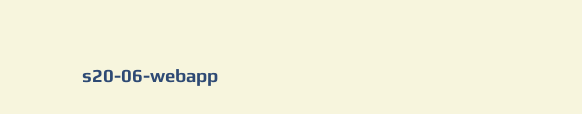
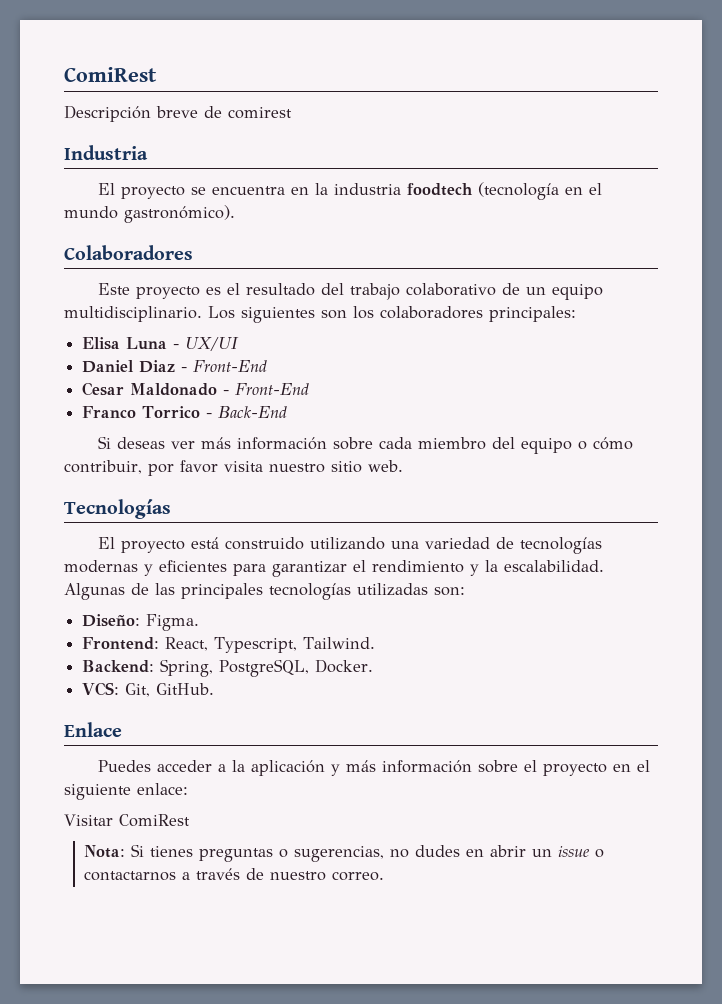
[82,69,218,86] s20-06-webapp -> [64,67,157,82] [64,105,292,122] [64,145,148,160] [97,182,602,200] [64,205,235,223] [64,245,193,260] [97,283,603,300] [64,306,576,323] [82,337,240,351] [82,360,268,373] [82,382,310,396] [82,406,288,418] [97,436,633,454] [64,460,403,476] [64,499,171,519] [97,537,602,554] [64,560,604,577] [64,583,465,600] [82,614,200,631] [82,637,376,653] [82,659,374,677] [82,682,215,697] [64,722,122,737] [97,760,650,776] [64,783,188,800] [64,814,190,827] [84,844,605,862] [84,868,385,881] ComiRest // Descripción breve de comirest // Industria // El proyecto se encuentra en la industria foodtech (tecnología en el mundo gastronómico). // Colaboradores // Este proyecto es el resultado del trabajo colaborativo de un equipo multidisciplinario. Los siguientes son los colaboradores principales: // Elisa Luna - UX/UI // Daniel Diaz - Front-End // Cesar Maldonado - Front-End // Franco Torrico - Back-End // Si deseas ver más información sobre cada miembro del equipo o cómo contribuir, por favor visita nuestro sitio web. // Tecnologías // El proyecto está construido utilizando una variedad de tecnologías modernas y eficientes para garantizar el rendimiento y la escalabilidad. Algunas de las principales tecnologías utilizadas son: // Diseño: Figma. // Frontend: React, Typescript, Tailwind. // Backend: Spring, PostgreSQL, Docker. // VCS: Git, GitHub. // Enlace // Puedes acceder a la aplicación y más información sobre el proyecto en el siguiente enlace: // Visitar ComiRest // Nota: Si tienes preguntas o sugerencias, no dudes en abrir un issue o contactarnos a través de nuestro correo.

